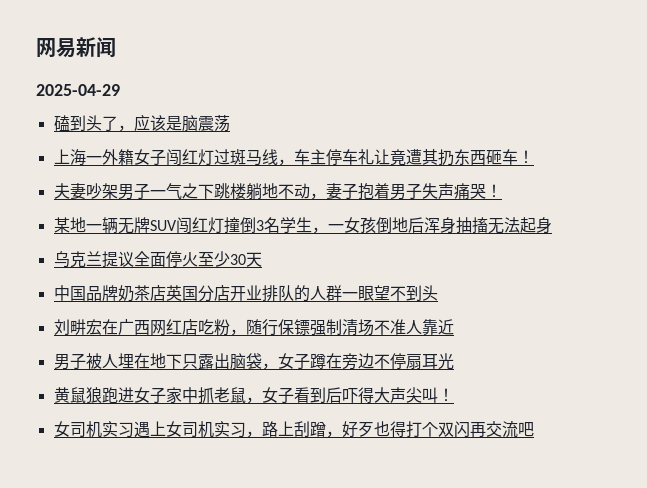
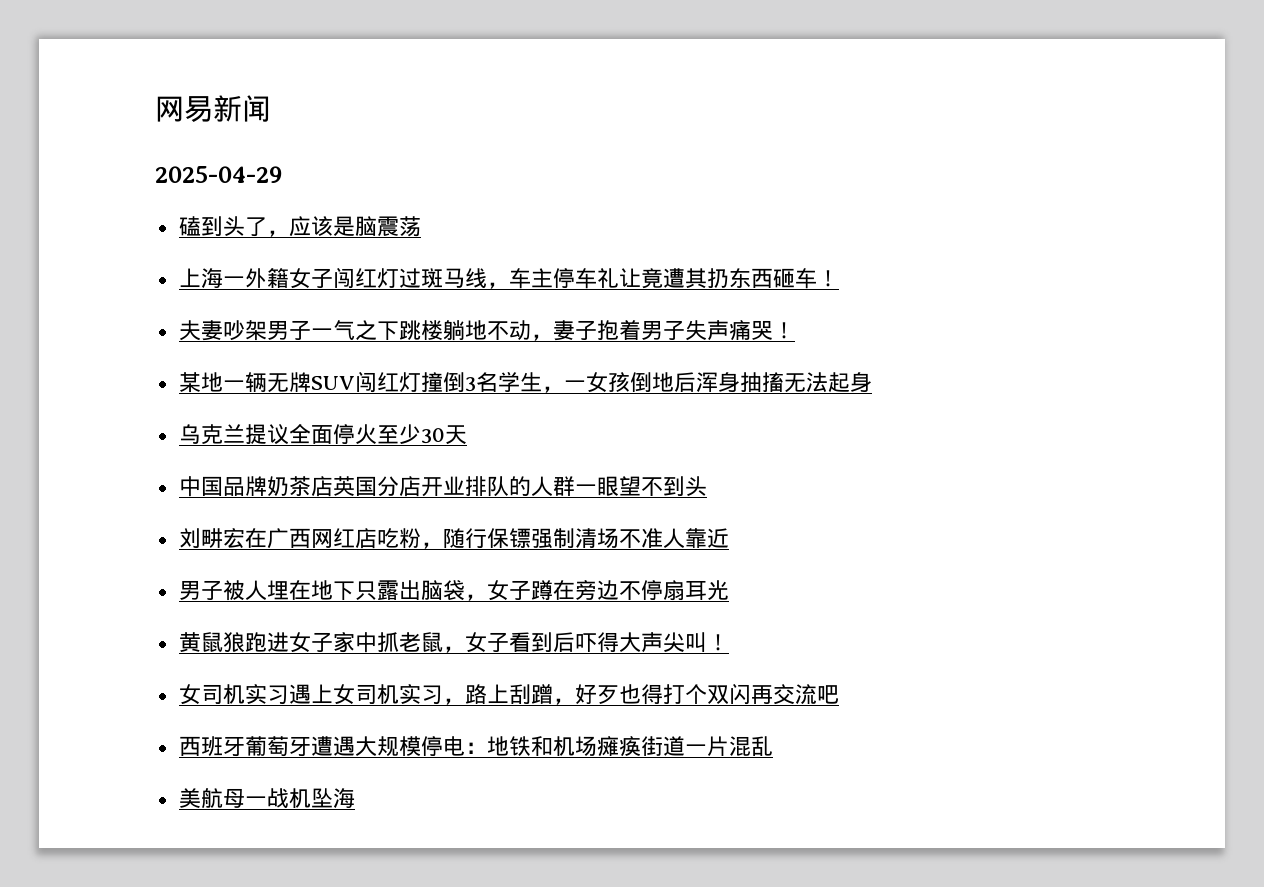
(534, 429) none -> [178,735,773,757] [178,788,355,809] // 西班牙葡萄牙遭遇大规模停电：地铁和机场瘫痪街道一片混乱 // 美航母一战机坠海

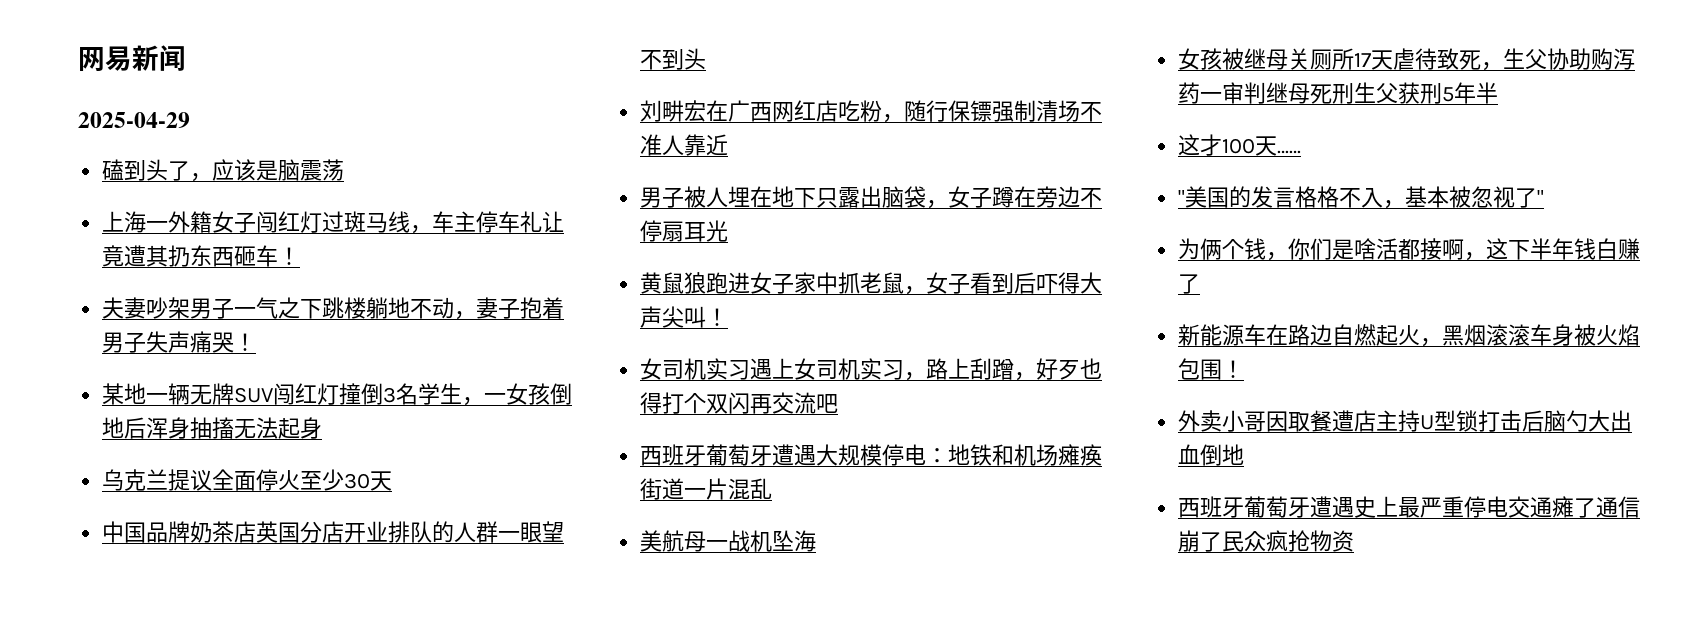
(355, 798) none -> [1178,48,1636,71] [1178,82,1499,104] [1178,134,1302,156] [1178,186,1545,209] [1178,238,1641,261] [1178,274,1201,294] [1178,324,1641,347] [1178,358,1245,380] [1178,410,1633,432] [1178,444,1245,466] [1178,496,1641,518] [1178,530,1355,552] // 女孩被继母关厕所17天虐待致死，生父协助购泻药一审判继母死刑生父获刑5年半 // 这才100天…… // "美国的发言格格不入，基本被忽视了" // 为俩个钱，你们是啥活都接啊，这下半年钱白赚了 // 新能源车在路边自燃起火，黑烟滚滚车身被火焰包围！ // 外卖小哥因取餐遭店主持U型锁打击后脑勺大出血倒地 // 西班牙葡萄牙遭遇史上最严重停电交通瘫了通信崩了民众疯抢物资

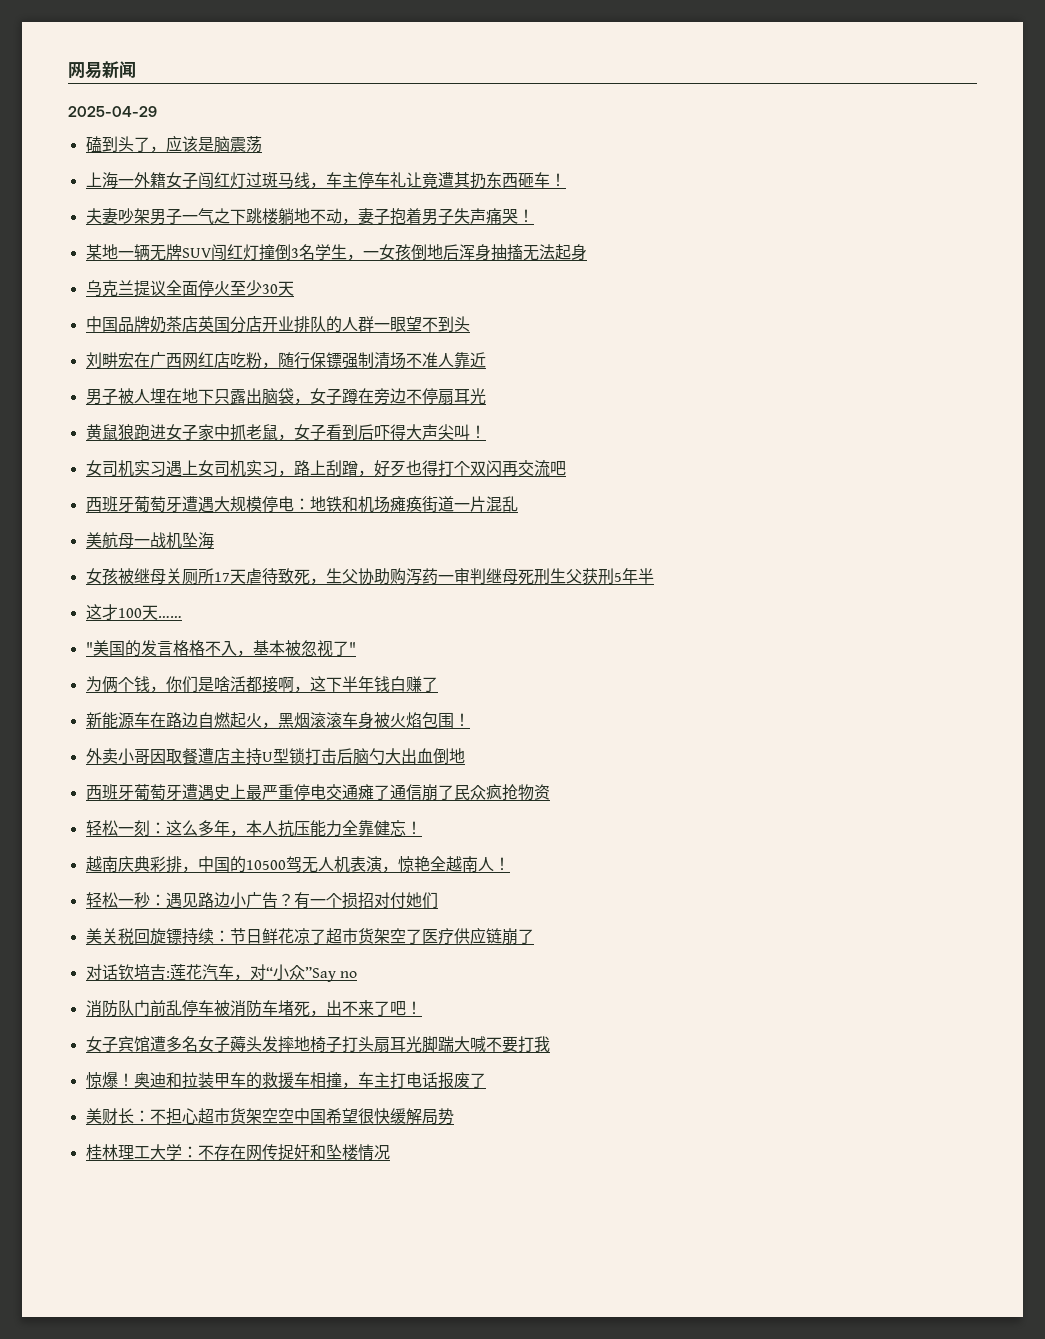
(1355, 541) none -> [85,820,422,837] [85,856,510,873] [85,892,438,909] [85,927,534,945] [85,964,357,982] [85,1000,422,1017] [85,1036,550,1053] [85,1072,486,1089] [85,1108,454,1125] [85,1144,390,1161] // 轻松一刻：这么多年，本人抗压能力全靠健忘！ // 越南庆典彩排，中国的10500驾无人机表演，惊艳全越南人！ // 轻松一秒：遇见路边小广告？有一个损招对付她们 // 美关税回旋镖持续：节日鲜花凉了超市货架空了医疗供应链崩了 // 对话钦培吉:莲花汽车，对“小众”Say no // 消防队门前乱停车被消防车堵死，出不来了吧！ // 女子宾馆遭多名女子薅头发摔地椅子打头扇耳光脚踹大喊不要打我 // 惊爆！奥迪和拉装甲车的救援车相撞，车主打电话报废了 // 美财长：不担心超市货架空空中国希望很快缓解局势 // 桂林理工大学：不存在网传捉奸和坠楼情况

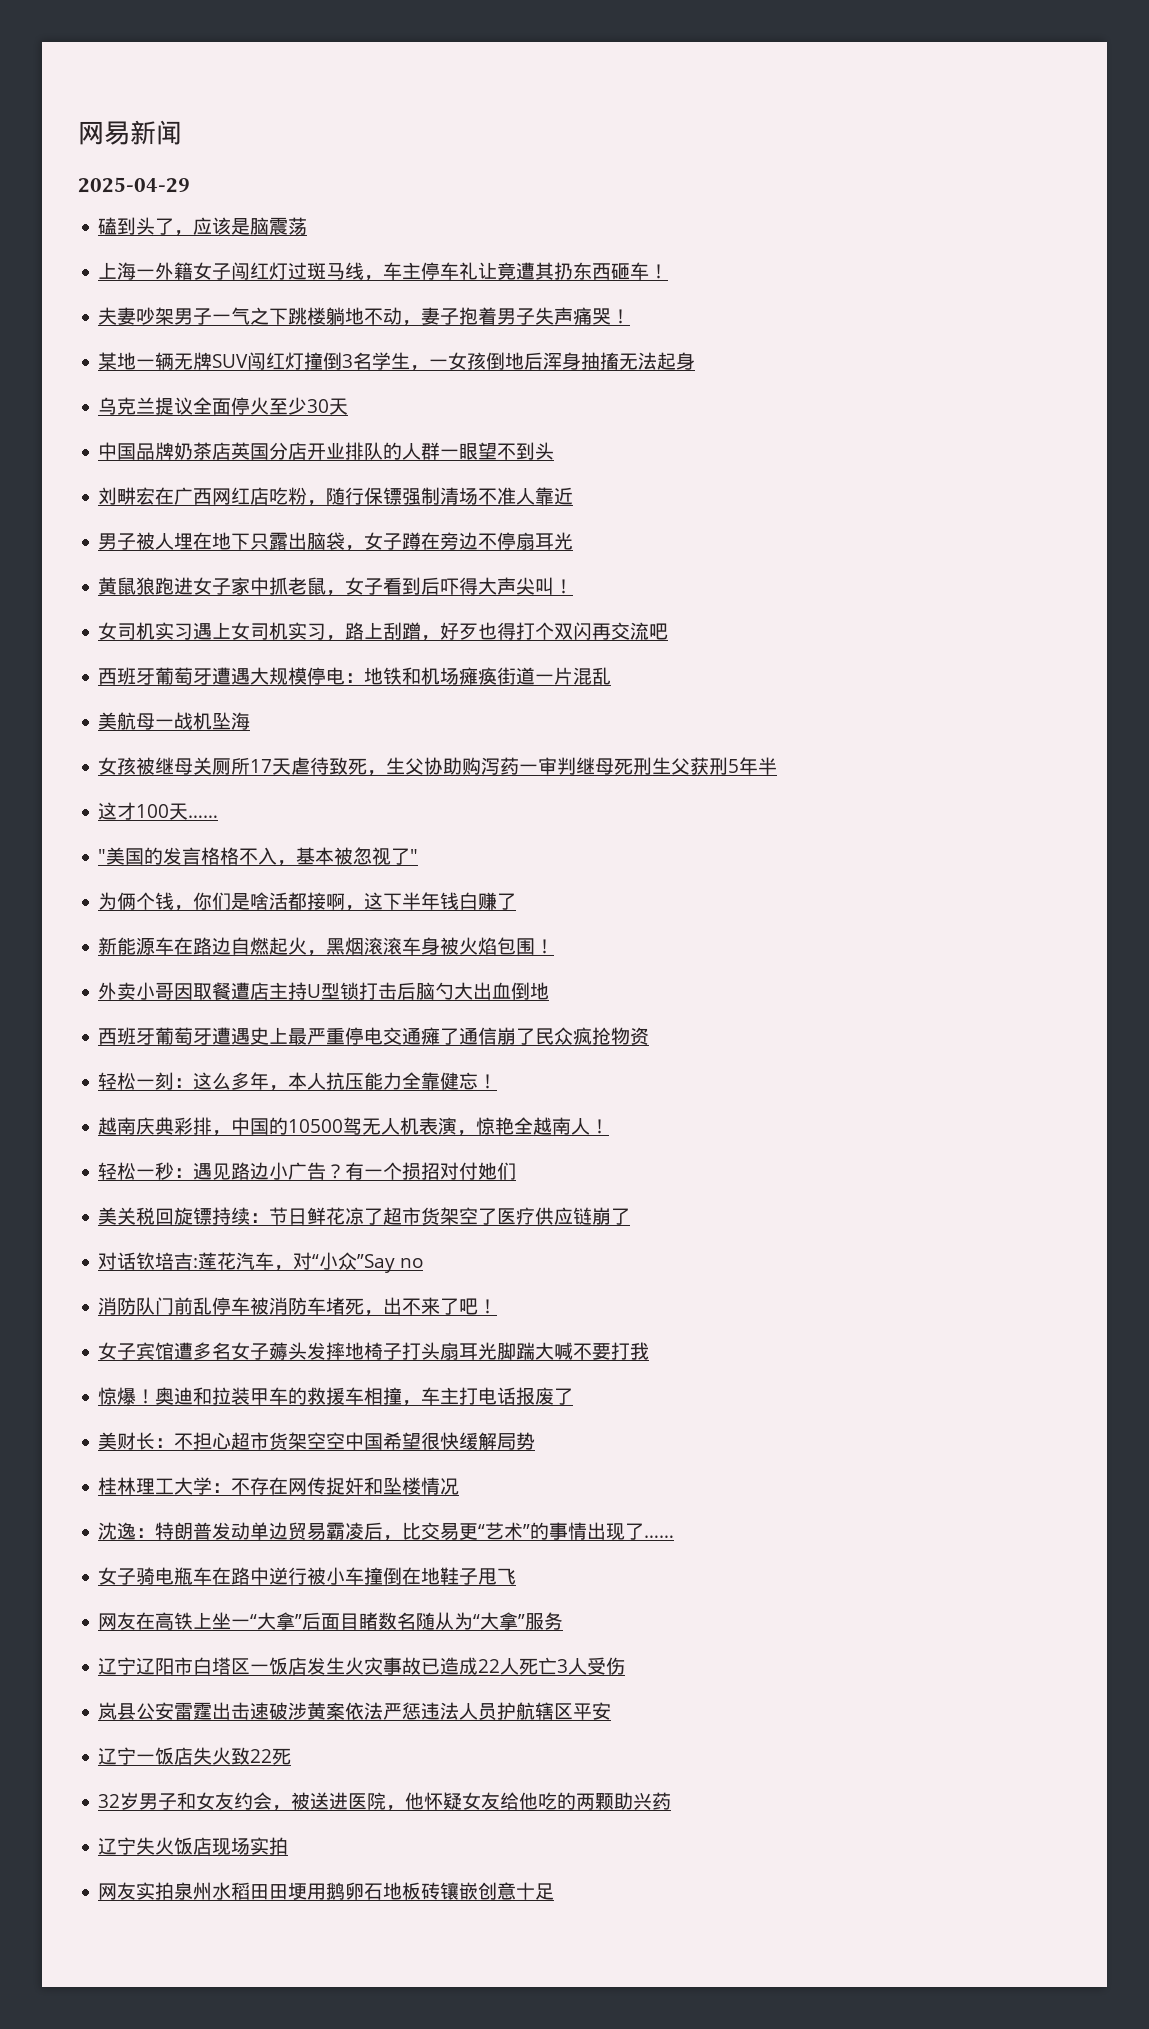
(390, 1152) none -> [98,1522,675,1541] [98,1567,517,1585] [98,1612,564,1630] [98,1657,626,1675] [98,1702,612,1720] [98,1747,292,1765] [98,1792,672,1811] [98,1837,289,1855] [98,1882,555,1900] // 沈逸：特朗普发动单边贸易霸凌后，比交易更“艺术”的事情出现了…… // 女子骑电瓶车在路中逆行被小车撞倒在地鞋子甩飞 // 网友在高铁上坐一“大拿”后面目睹数名随从为“大拿”服务 // 辽宁辽阳市白塔区一饭店发生火灾事故已造成22人死亡3人受伤 // 岚县公安雷霆出击速破涉黄案依法严惩违法人员护航辖区平安 // 辽宁一饭店失火致22死 // 32岁男子和女友约会，被送进医院，他怀疑女友给他吃的两颗助兴药 // 辽宁失火饭店现场实拍 // 网友实拍泉州水稻田田埂用鹅卵石地板砖镶嵌创意十足

